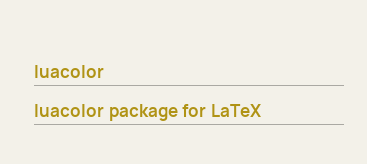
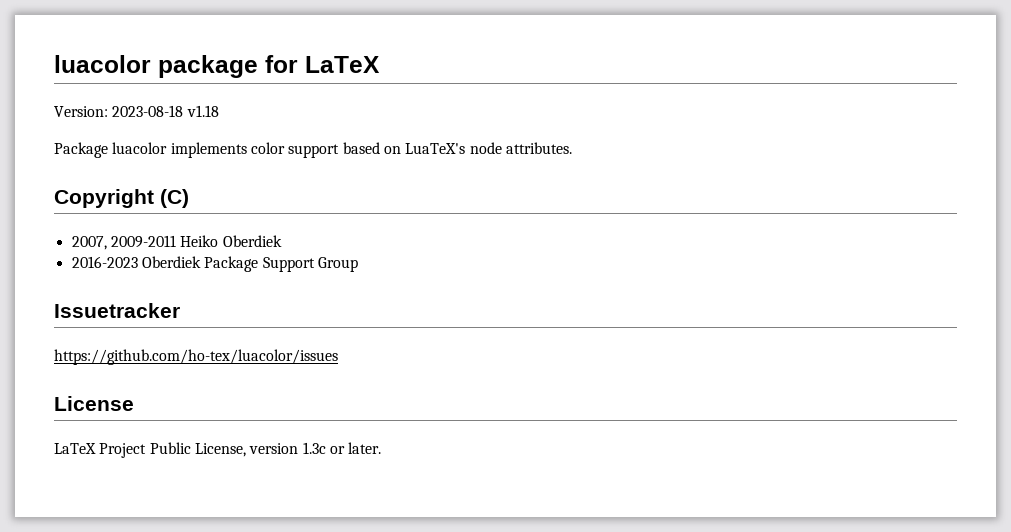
[34,65,104,78] [34,104,104,117] luacolor // luacolor -> [54,55,151,73] luacolor
(261, 110) none -> [54,105,219,117] [54,142,572,158] [54,189,189,208] [71,235,282,250] [71,256,358,272] [54,303,180,318] [54,349,338,365] [54,396,134,411] [54,442,382,458] // Version: 2023-08-18 v1.18 // Package luacolor implements color support based on LuaTeX's node attributes. // Copyright (C) // 2007, 2009-2011 Heiko Oberdiek // 2016-2023 Oberdiek Package Support Group // Issuetracker // https://github.com/ho-tex/luacolor/issues // License // LaTeX Project Public License, version 1.3c or later.

